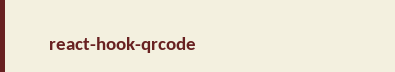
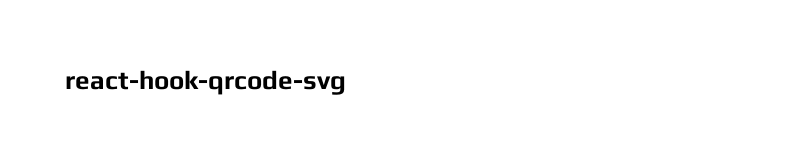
[49,37,196,53] react-hook-qrcode -> [65,70,346,95] react-hook-qrcode-svg

